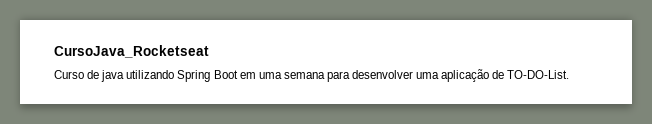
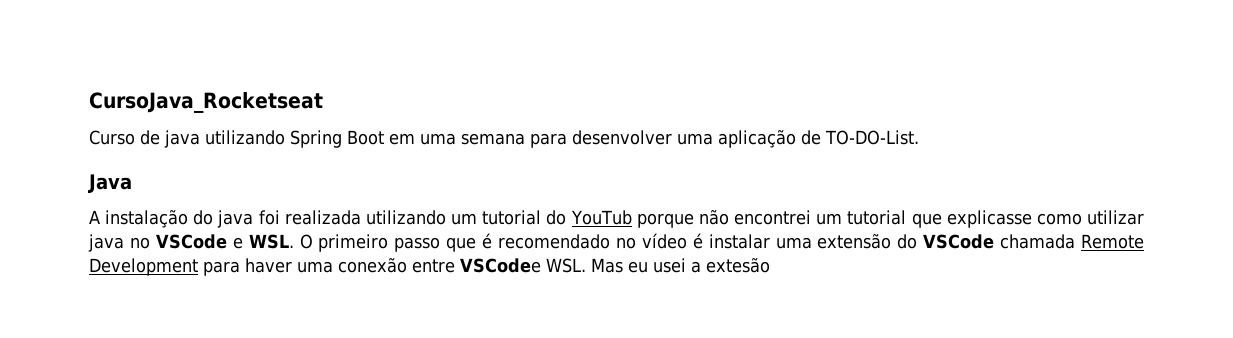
(570, 74) none -> [88,174,132,193] [89,210,1145,228] [88,233,1145,252] [89,258,770,276] // Java // A instalação do java foi realizada utilizando um tutorial do YouTub porque não encontrei um tutorial que explicasse como utilizar java no VSCode e WSL. O primeiro passo que é recomendado no vídeo é instalar uma extensão do VSCode chamada Remote Development para haver uma conexão entre VSCodee WSL. Mas eu usei a extesão

